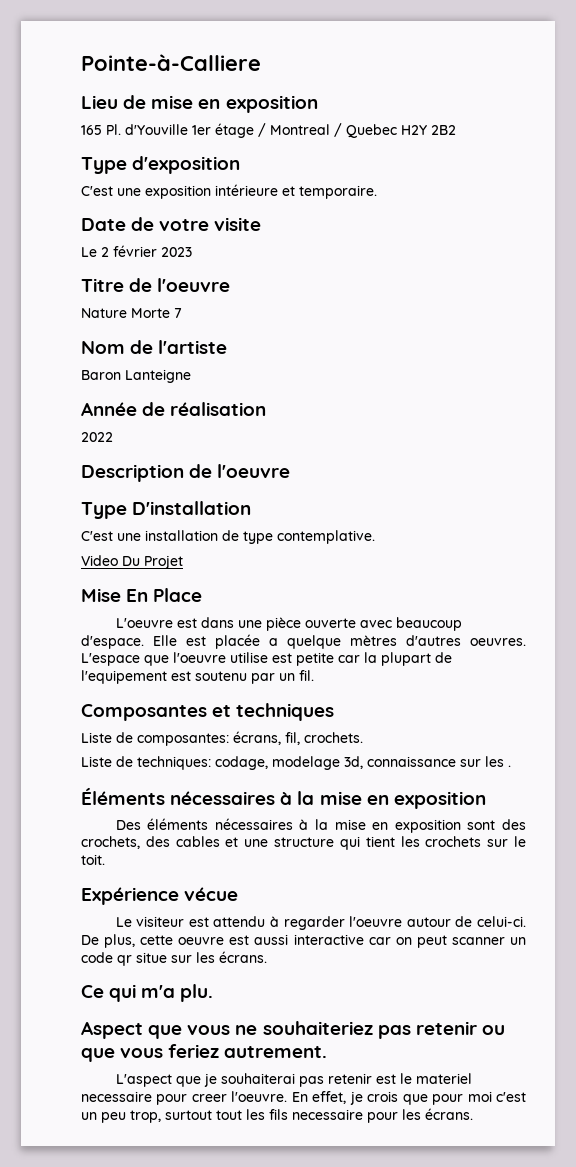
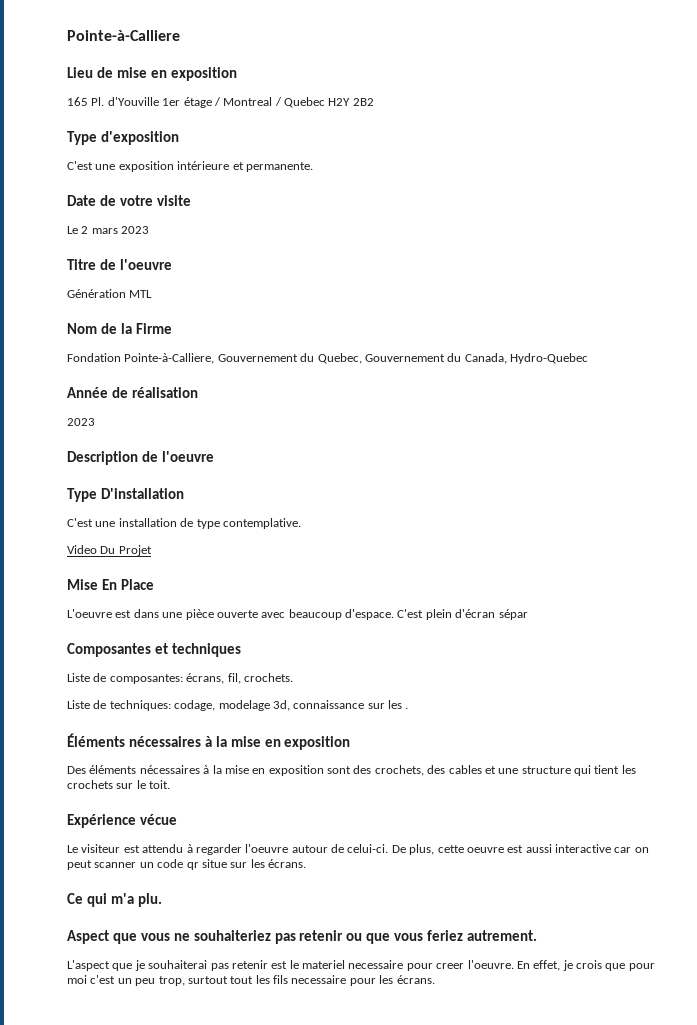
[299,185,377,199] temporaire. -> [245,162,313,172] permanente.
[113,245,157,257] février -> [91,228,118,234] mars
[81,308,182,318] Nature Morte 7 -> [67,289,153,298] Génération MTL
[158,340,228,354] [81,369,191,383] l'artiste // Baron Lanteigne -> [120,323,172,334] [67,353,588,364] la Firme // Fondation Pointe-à-Calliere, Gouvernement du Quebec, Gouvernement du Canada, Hydro-Quebec
[81,432,113,442] 2022 -> [67,418,95,426] 2023
[153,634,526,649] [81,652,452,666] [81,670,314,684] Elle est placée a quelque mètres d'autres oeuvres. L'espace que l'oeuvre utilise est petite car la plupart de l'equipement est soutenu par un fil. -> [397,609,528,620] C'est plein d'écran sépar

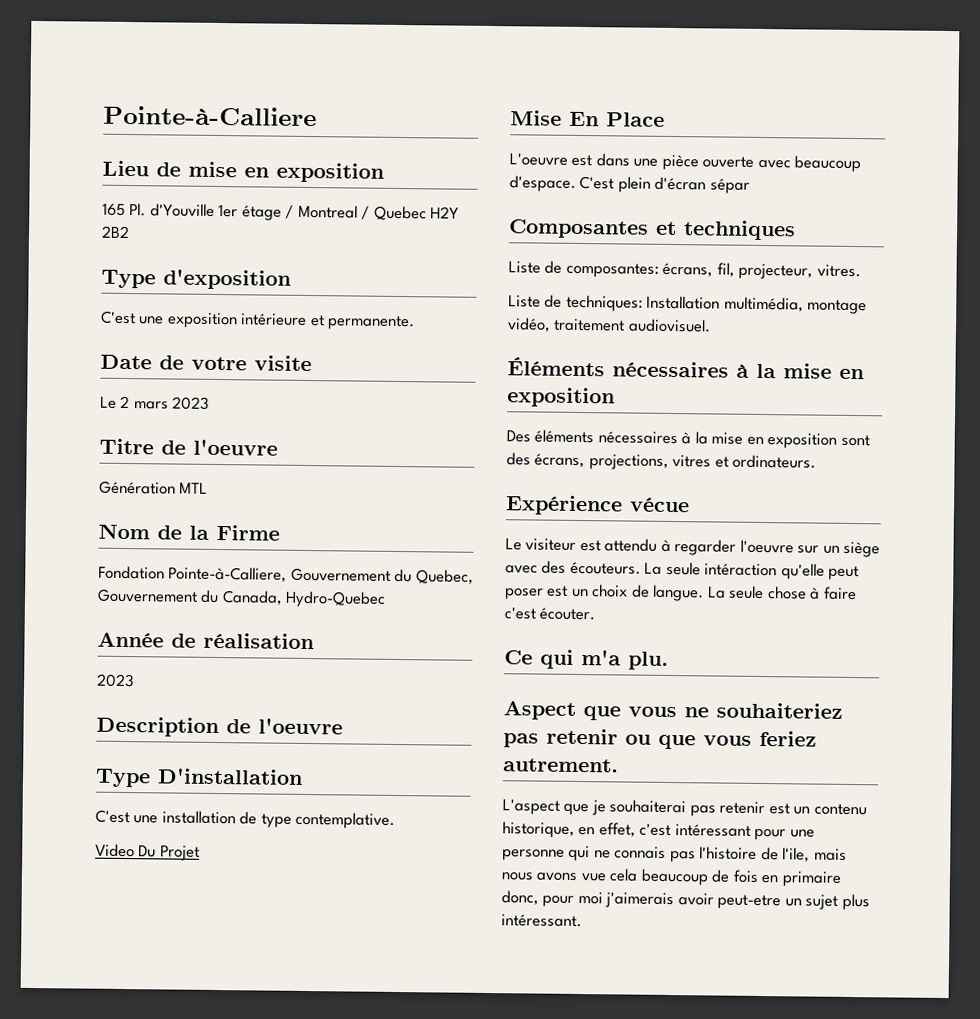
[243,673,293,682] crochets. -> [738,263,861,280] projecteur, vitres.
[174,700,409,711] codage, modelage 3d, connaissance sur les . -> [646,295,868,315] [507,317,711,333] Installation multimédia, montage vidéo, traitement audiovisuel.
[374,765,636,776] [67,780,171,789] crochets, des cables et une structure qui tient les crochets sur le toit. -> [534,453,817,470] écrans, projections, vitres et ordinateurs.
[291,844,649,855] [67,859,306,870] autour de celui-ci. De plus, cette oeuvre est aussi interactive car on peut scanner un code qr situe sur les écrans. -> [797,541,881,558] [505,560,860,581] [505,584,857,602] [504,607,596,621] sur un siège avec des écouteurs. La seule intéraction qu'elle peut poser est un choix de langue. La seule chose à faire c'est écouter.
[289,960,655,971] [67,975,435,986] le materiel necessaire pour creer l'oeuvre. En effet, je crois que pour moi c'est un peu trop, surtout tout les fils necessaire pour les écrans. -> [793,803,867,816] [502,821,815,841] [502,845,847,863] [501,868,842,887] [501,890,870,911] [501,914,582,928] un contenu historique, en effet, c'est intéressant pour une personne qui ne connais pas l'histoire de l'ile, mais nous avons vue cela beaucoup de fois en primaire donc, pour moi j'aimerais avoir peut-etre un sujet plus intéressant.

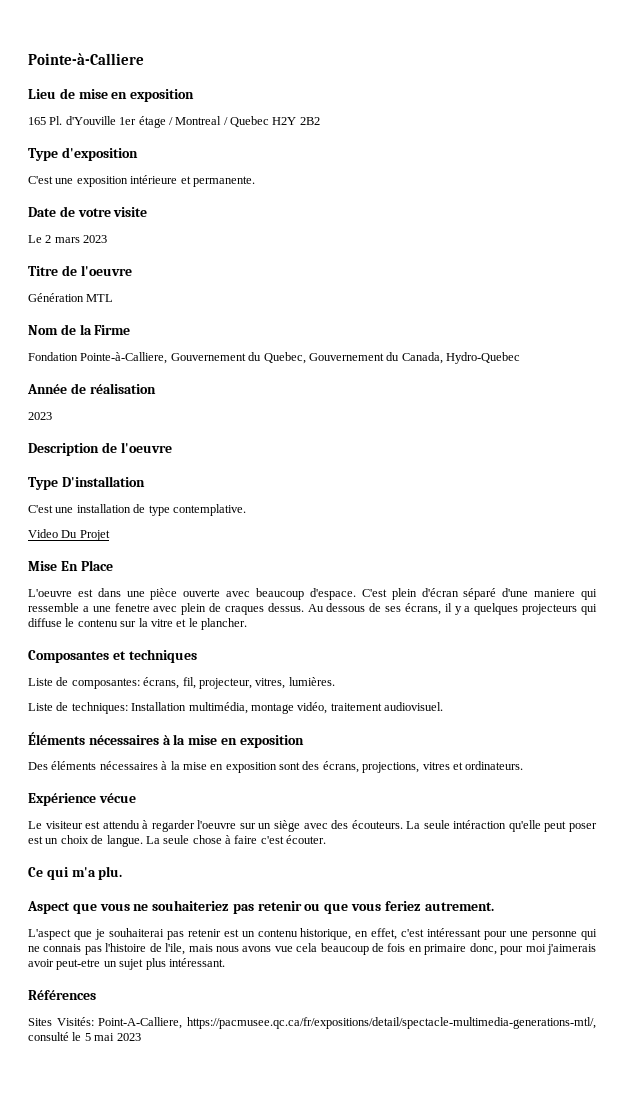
[709,178,750,194] sépar -> [463,588,598,600] [28,603,598,615] [28,618,247,630] séparé d'une maniere qui ressemble a une fenetre avec plein de craques dessus. Au dessous de ses écrans, il y a quelques projecteurs qui diffuse le contenu sur la vitre et le plancher.
[816,264,861,278] vitres. -> [255,677,335,689] vitres, lumières.
(582, 921) none -> [28,990,96,1000] [28,1017,596,1029] [28,1032,141,1041] // Références // Sites Visités: Point-A-Calliere, https://pacmusee.qc.ca/fr/expositions/detail/spectacle-multimedia-generations-mtl/, consulté le 5 mai 2023

